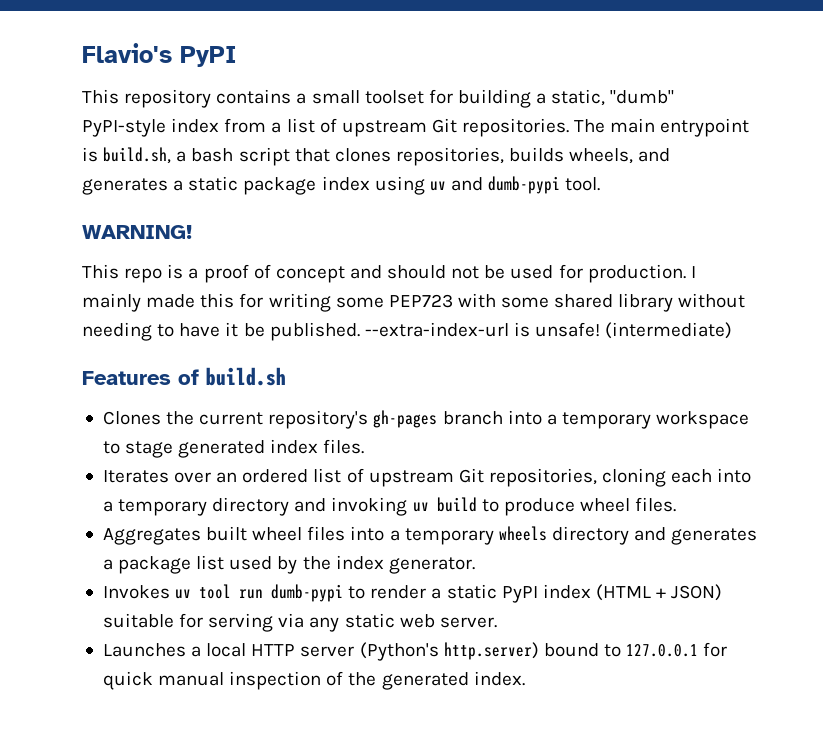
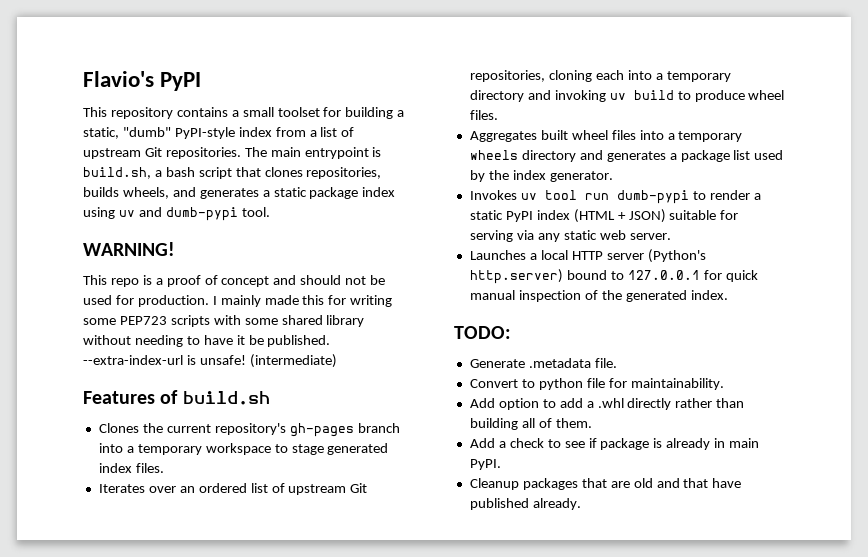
(453, 301) none -> [170,315,210,327] scripts
(525, 678) none -> [454,326,511,339] [469,358,617,368] [469,378,724,390] [469,398,745,410] [469,418,592,430] [469,438,760,450] [469,459,501,470] [469,478,742,490] [469,498,581,510] // TODO: // Generate .metadata file. // Convert to python file for maintainability. // Add option to add a .whl directly rather than building all of them. // Add a check to see if package is already in main PyPI. // Cleanup packages that are old and that have published already.

